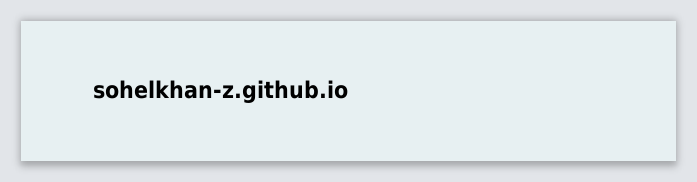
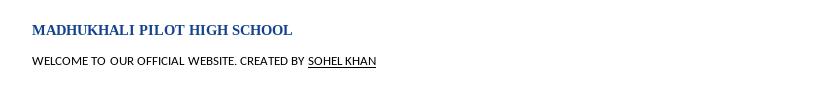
[93,80,348,103] sohelkhan-z.github.io -> [32,25,293,35] [32,57,376,65] MADHUKHALI PILOT HIGH SCHOOL // WELCOME TO OUR OFFICIAL WEBSITE. CREATED BY SOHEL KHAN

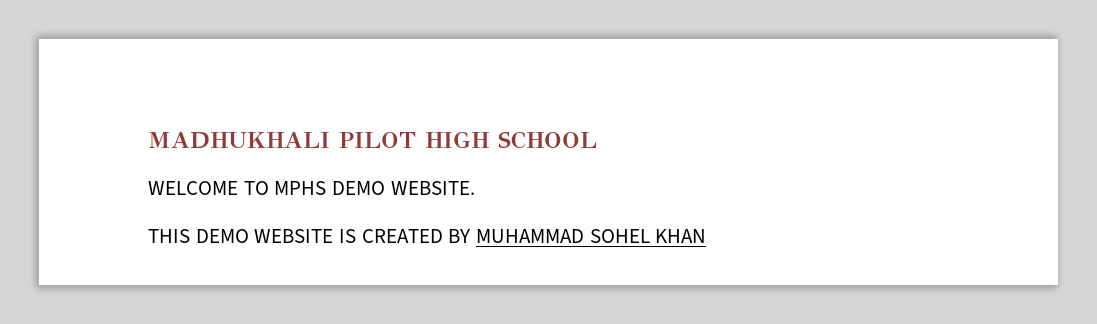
[109,57,186,65] OUR OFFICIAL -> [274,181,386,195] MPHS DEMO
(237, 61) none -> [148,229,357,243] // THIS DEMO WEBSITE IS
(306, 61) none -> [476,229,585,243] MUHAMMAD

